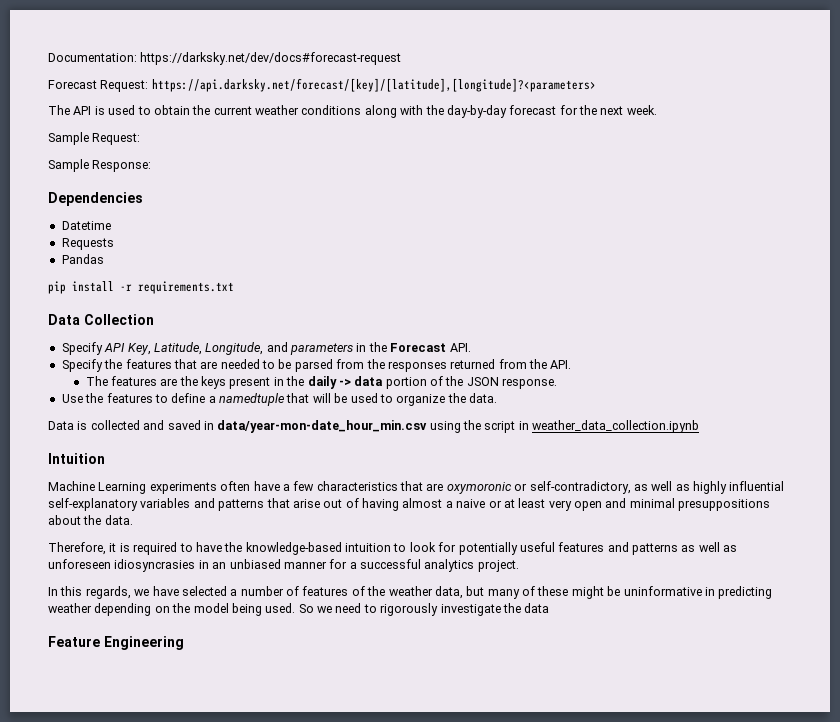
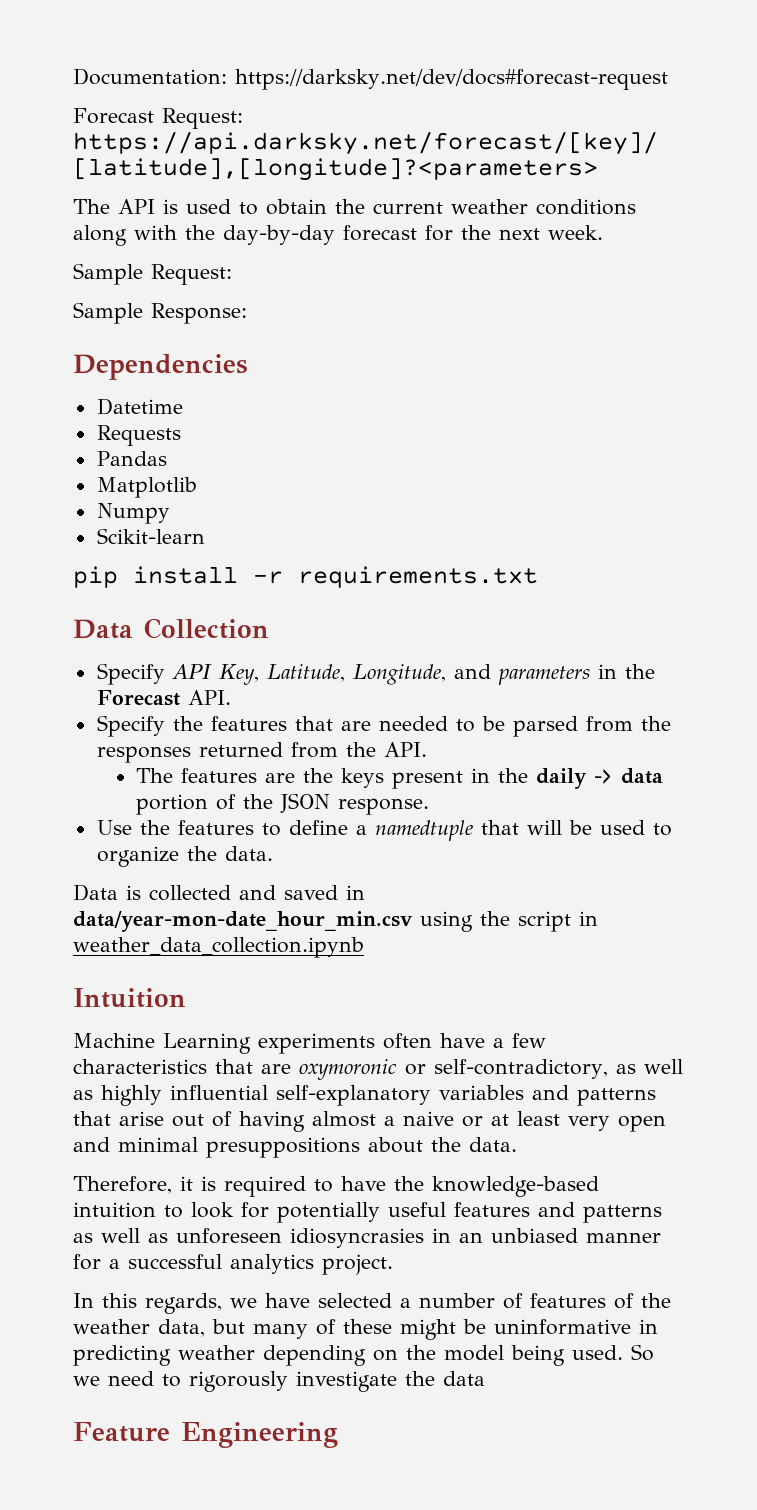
(104, 259) none -> [96,477,197,498] [96,503,170,524] [96,528,205,544] // Matplotlib // Numpy // Scikit-learn

